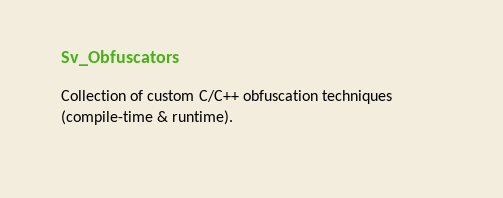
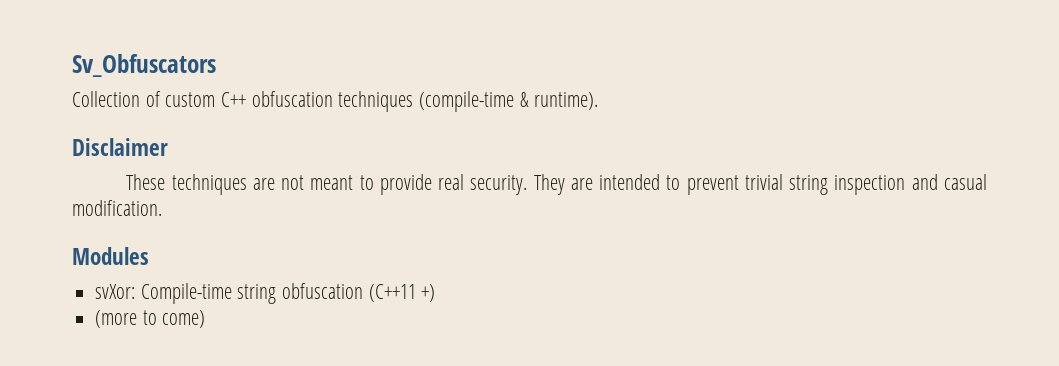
[198,90,239,102] C/C++ -> [221,92,247,107] C++
(234, 117) none -> [72,138,168,156] [126,174,987,195] [72,200,162,216] [72,247,149,265] [95,283,436,304] [95,310,206,328] // Disclaimer // These techniques are not meant to provide real security. They are intended to prevent trivial string inspection and casual modification. // Modules // svXor: Compile-time string obfuscation (C++11 +) // (more to come)

